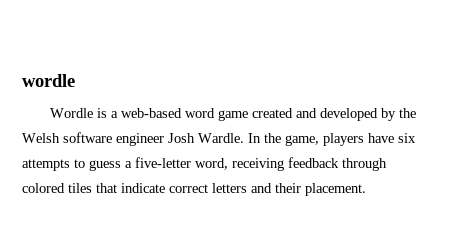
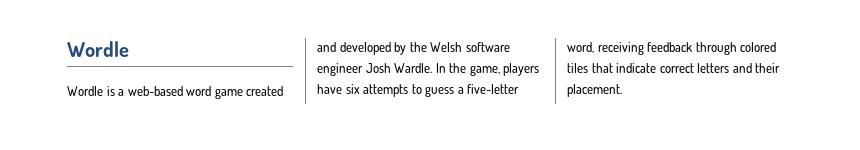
[22,74,75,87] wordle -> [67,41,129,57] Wordle

